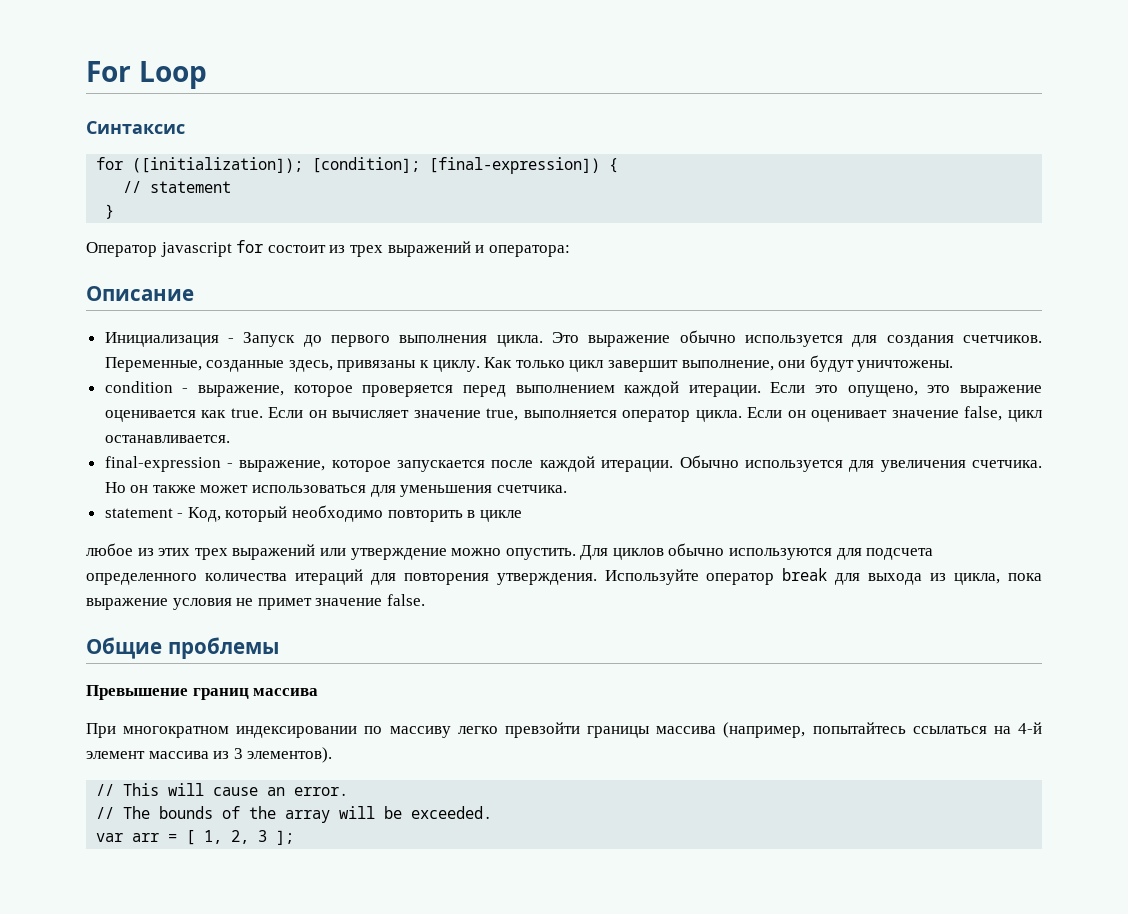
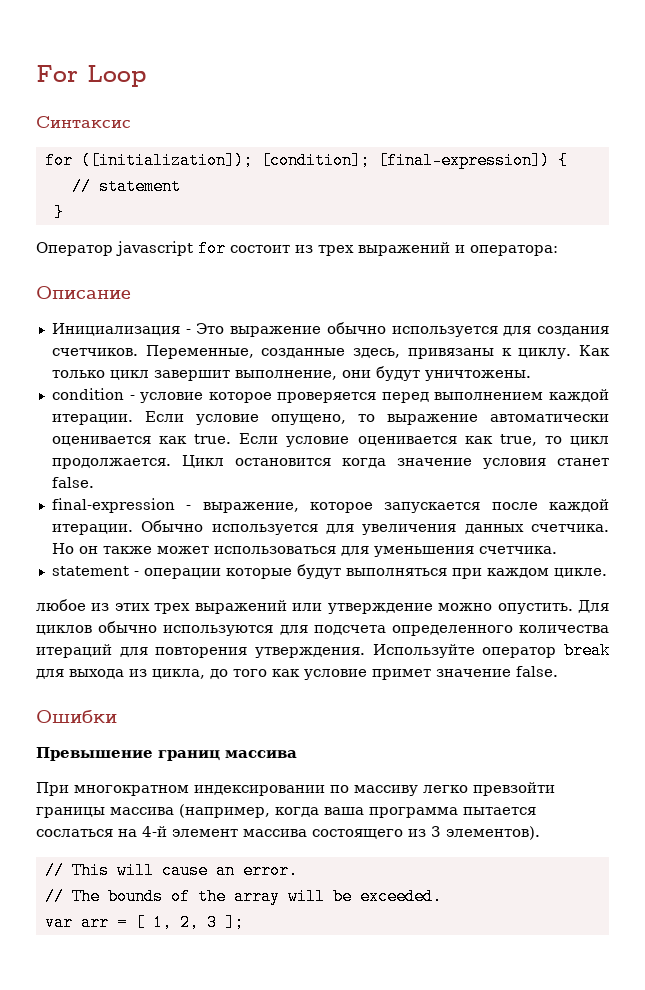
[243,332,543,347] Запуск до первого выполнения цикла. -> (191, 331) none
[197,385,284,397] выражение, -> [140,392,204,403] условие
[815,385,1043,397] [104,406,1043,422] [104,435,230,443] это опущено, это выражение оценивается как true. Если он вычисляет значение true, выполняется оператор цикла. Если он оценивает значение false, цикл останавливается. -> [195,414,609,425] [51,433,610,447] [51,455,609,469] [51,477,94,488] условие опущено, то выражение автоматически оценивается как true. Если условие оценивается как true, то цикл продолжается. Цикл остановится когда значение условия станет false.
(966, 466) none -> [464,524,524,534] данных
[187,505,522,522] Код, который необходимо повторить в цикле -> [143,564,607,579] операции которые будут выполняться при каждом цикле.
[1007,573,1042,581] [86,598,254,610] пока выражение условия не -> [210,669,367,680] до того как условие
[86,637,279,659] Общие проблемы -> [36,710,117,723] Ошибки
[812,722,987,734] попытайтесь ссылаться -> [275,807,536,818] [36,829,113,837] когда ваша программа пытается сослаться
(209, 755) none -> [312,829,403,839] состоящего

